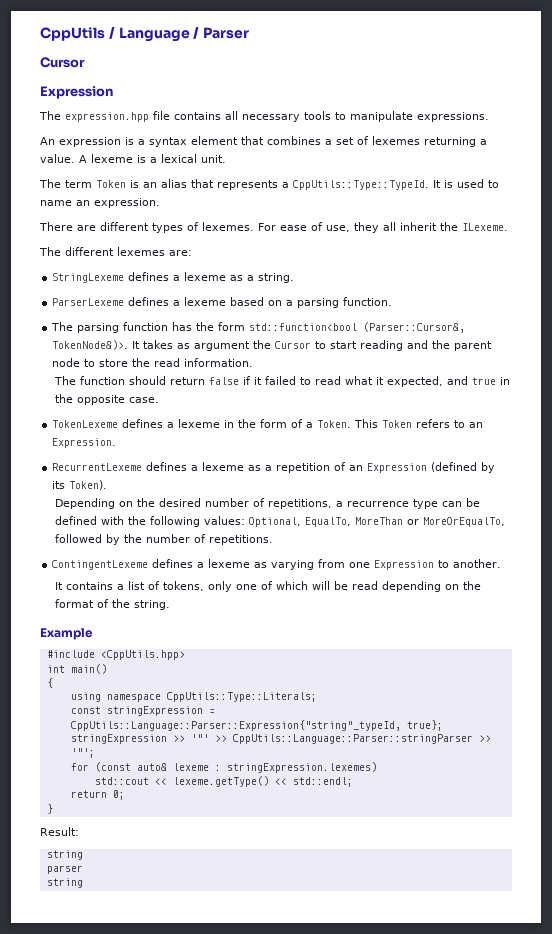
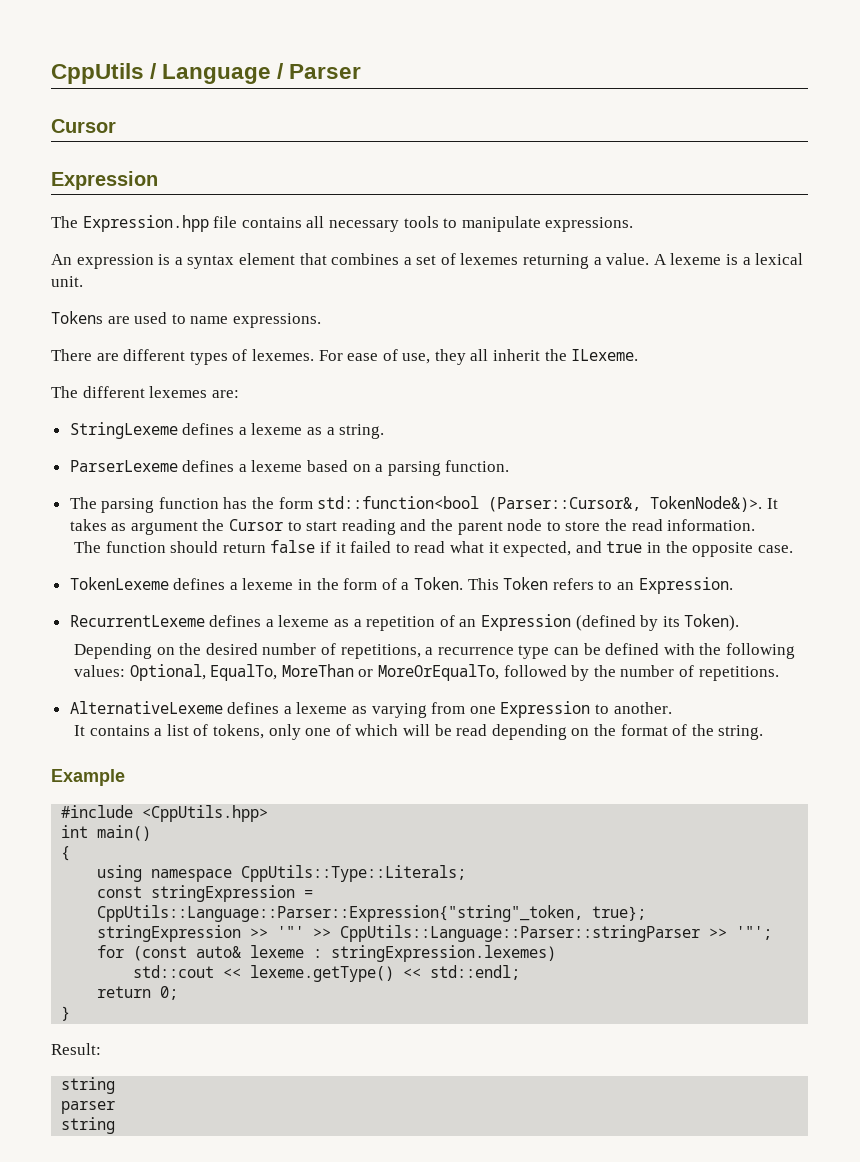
[65,112,149,122] expression.hpp -> [82,215,209,232] Expression.hpp
[39,179,453,190] The term Token is an alias that represents a CppUtils::Type::TypeId. It is -> [51,311,130,324] Tokens are
[76,198,160,208] an expression. -> [232,313,321,328] expressions.
[52,560,149,570] ContingentLexeme -> [69,701,223,714] AlternativeLexeme
[70,720,401,731] CppUtils::Language::Parser::Expression{"string"_typeId, -> [97,905,584,922] CppUtils::Language::Parser::Expression{"string"_token,

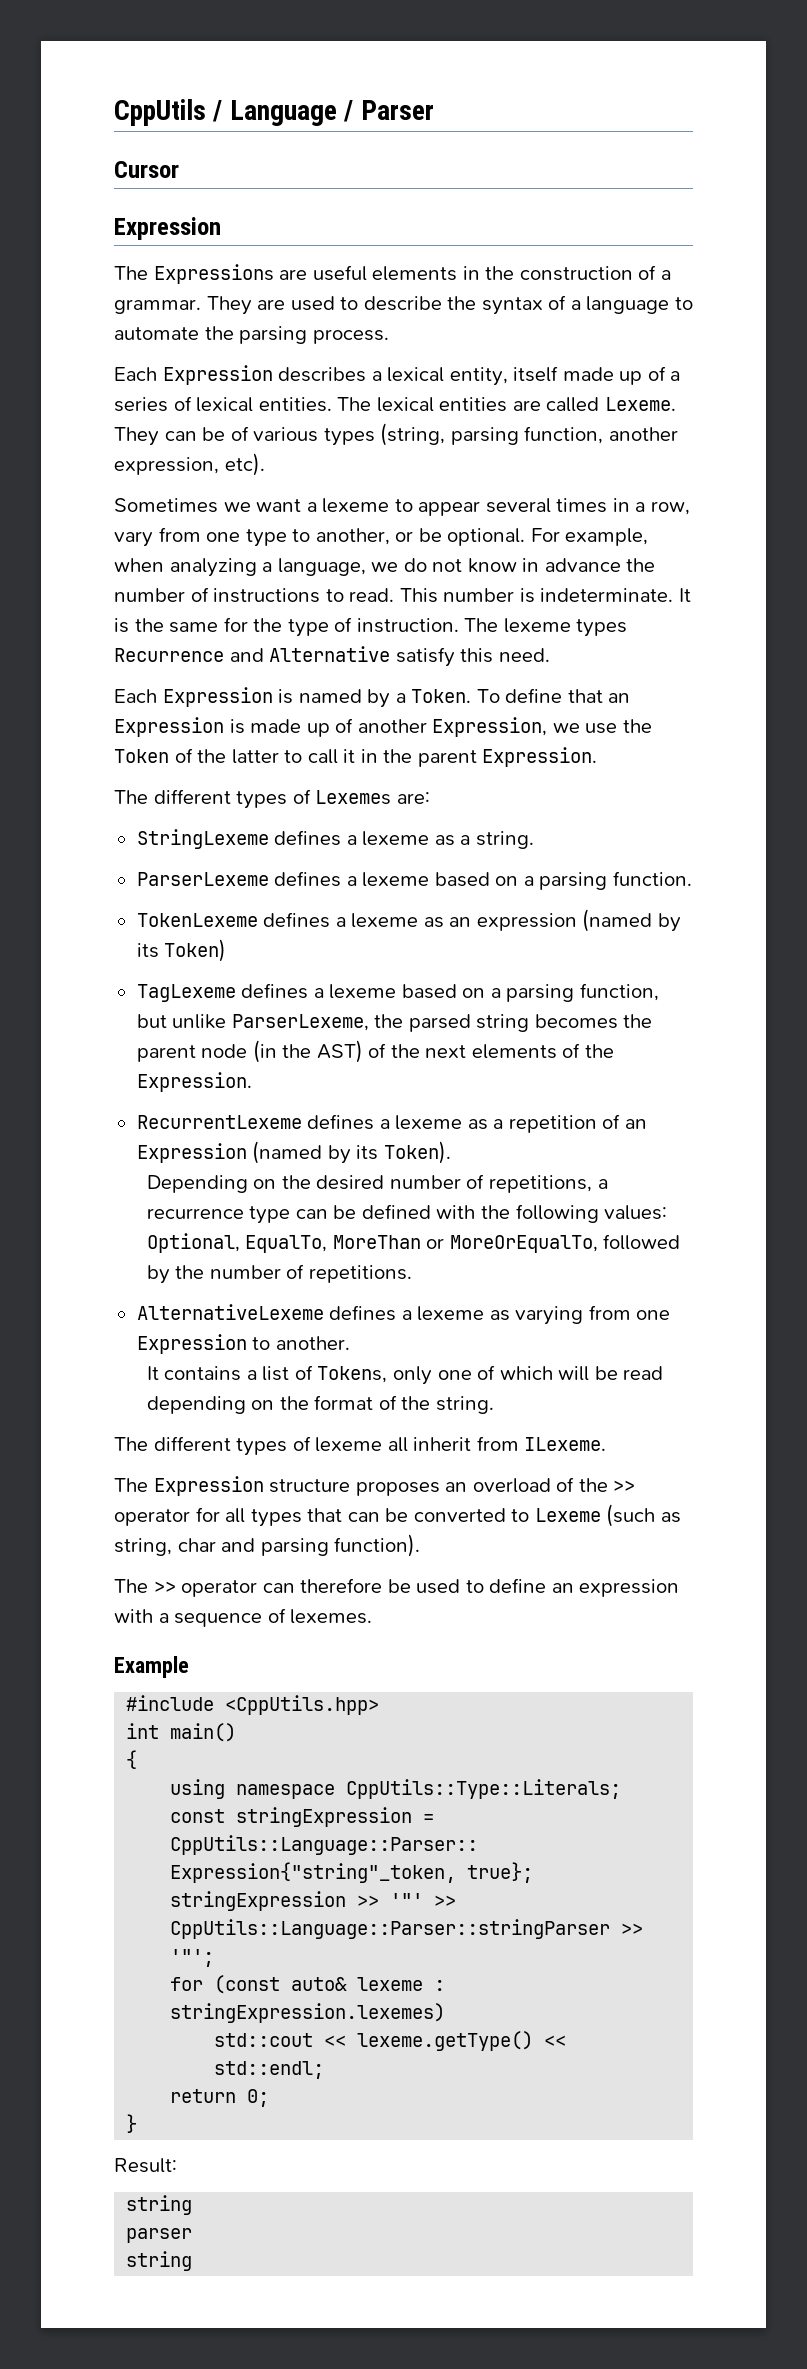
[82,215,634,232] [51,253,804,269] [51,276,83,287] [51,311,321,328] [51,349,639,365] [51,386,208,398] Expression.hpp file contains all necessary tools to manipulate expressions. // An expression is a syntax element that combines a set of lexemes returning a value. A lexeme is a lexical unit. // Tokens are used to name expressions. // There are different types of lexemes. For ease of use, they all inherit the ILexeme. // The different lexemes -> [153,264,671,284] [114,295,693,315] [114,326,389,344] [114,365,681,386] [114,396,676,412] [114,423,678,446] [114,453,265,476] [114,498,690,516] [114,527,649,547] [114,558,656,577] [114,587,691,603] [114,617,628,637] [114,646,550,667] [114,687,631,708] [114,717,652,737] [114,747,598,767] [114,789,392,809] Expressions are useful elements in the construction of a grammar. They are used to describe the syntax of a language to automate the parsing process. // Each Expression describes a lexical entity, itself made up of a series of lexical entities. The lexical entities are called Lexeme. They can be of various types (string, parsing function, another expression, etc). // Sometimes we want a lexeme to appear several times in a row, vary from one type to another, or be optional. For example, when analyzing a language, we do not know in advance the number of instructions to read. This number is indeterminate. It is the same for the type of instruction. The lexeme types Recurrence and Alternative satisfy this need. // Each Expression is named by a Token. To define that an Expression is made up of another Expression, we use the Token of the latter to call it in the parent Expression. // The different types of Lexemes
[69,496,778,513] [69,519,756,535] [74,540,793,557] [69,577,634,590] The parsing function has the form std::function<bool (Parser::Cursor&, TokenNode&)>. It takes as argument the Cursor to start reading and the parent node to store the read information. // The function should return false if it failed to read what it expected, and true in the opposite case. // TokenLexeme defines a lexeme in the form of a Token. This Token refers to an -> [136,909,681,932] [136,939,227,962] [136,983,659,1002] [136,1014,653,1032] [136,1040,614,1063] TokenLexeme defines a lexeme as an expression (named by its Token) // TagLexeme defines a lexeme based on a parsing function, but unlike ParserLexeme, the parsed string becomes the parent node (in the AST) of the next elements of the
[575,615,636,631] (defined -> [252,1141,323,1164] (named
[213,724,265,739] tokens, -> [317,1366,388,1383] Tokens,
(764, 732) none -> [114,1436,607,1456] [114,1476,636,1496] [114,1504,681,1527] [114,1534,421,1557] [114,1578,680,1597] [114,1608,373,1627] // The different types of lexeme all inherit from ILexeme. // The Expression structure proposes an overload of the >> operator for all types that can be converted to Lexeme (such as string, char and parsing function). // The >> operator can therefore be used to define an expression with a sequence of lexemes.

